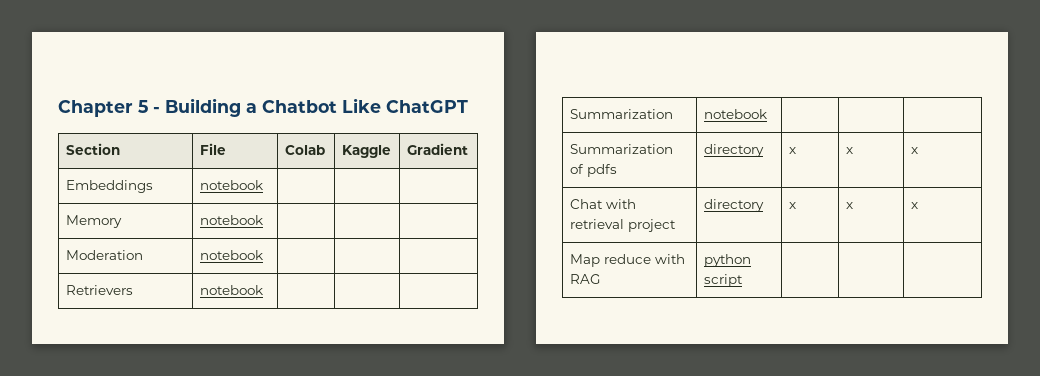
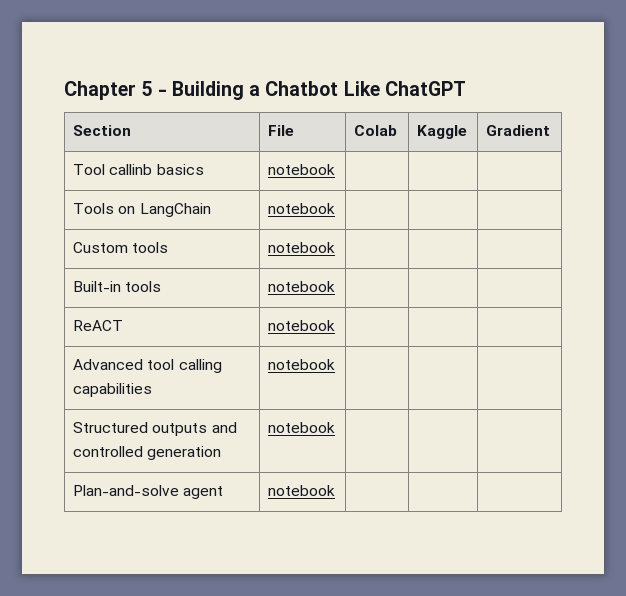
[65,180,153,193] [199,180,263,190] [65,215,122,228] [199,215,263,225] [65,250,143,260] [199,250,263,260] [65,285,133,295] [199,285,263,295] [569,109,673,119] [703,109,767,119] [569,144,673,154] [569,164,617,177] [703,144,764,157] [788,147,796,154] [845,147,853,154] [910,147,918,154] [569,199,636,209] [569,219,676,232] [703,199,764,212] [788,202,796,209] [845,202,853,209] [910,202,918,209] [569,254,685,267] [569,274,600,284] [703,254,751,267] [703,274,743,287] Embeddings | notebook | | | // Memory | notebook | | | // Moderation | notebook | | | // Retrievers | notebook | | | // Summarization | notebook | | | // Summarization of pdfs | directory | x | x | x // Chat with retrieval project | directory | x | x | x // Map reduce with RAG | python script -> [73,164,204,175] [268,164,336,175] [73,203,211,217] [268,203,336,214] [73,242,169,253] [268,242,336,253] [73,281,162,292] [268,281,336,292] [73,320,124,331] [268,320,336,331] [73,359,222,373] [73,383,153,397] [268,359,336,370] [73,422,237,436] [73,446,222,460] [268,422,336,433] [73,485,224,499] [268,485,336,496] Tool callinb basics | notebook | | | // Tools on LangChain | notebook | | | // Custom tools | notebook | | | // Built-in tools | notebook | | | // ReACT | notebook | | | // Advanced tool calling capabilities | notebook | | | // Structured outputs and controlled generation | notebook | | | // Plan-and-solve agent | notebook

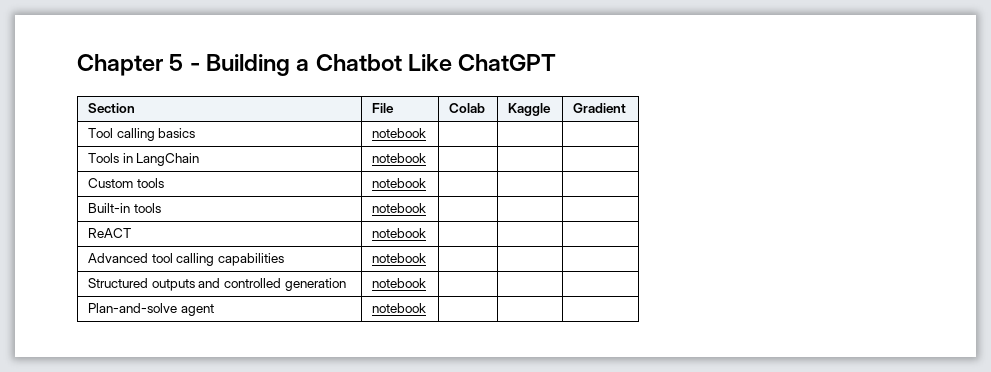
[109,164,153,175] callinb -> [116,128,155,141] calling
[118,206,136,214] on -> [122,153,133,163] in

